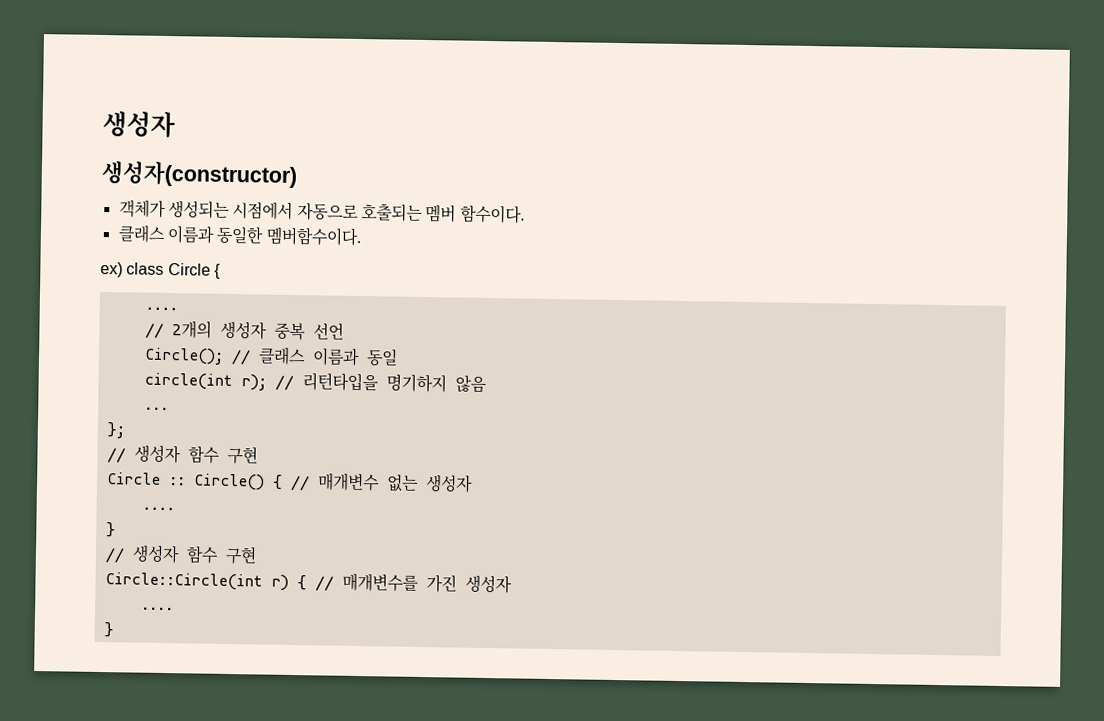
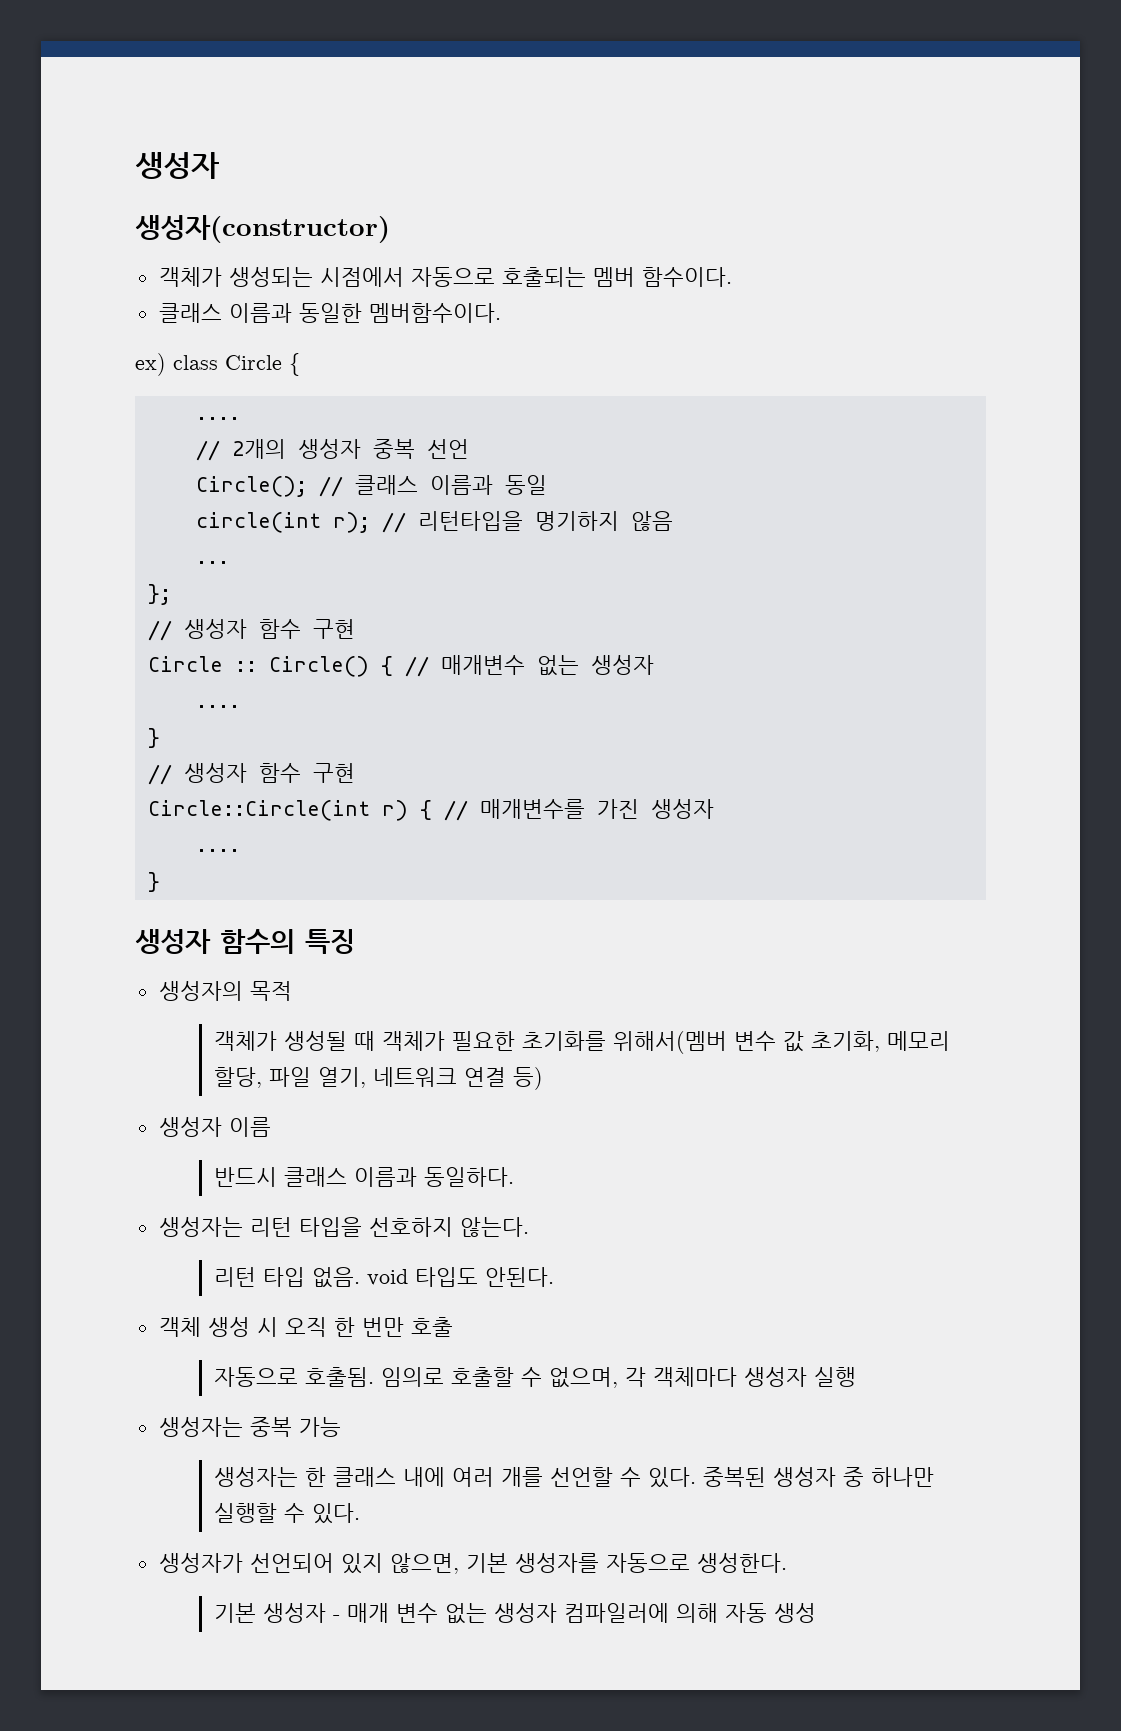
(114, 630) none -> [135,929,355,954] [158,981,292,1001] [214,1031,951,1054] [214,1067,544,1090] [158,1117,271,1137] [214,1167,515,1187] [158,1217,529,1237] [214,1267,555,1288] [158,1317,453,1337] [214,1367,857,1388] [158,1417,341,1437] [214,1467,935,1488] [214,1503,361,1524] [158,1553,787,1574] [214,1603,817,1624] // 생성자 함수의 특징 // 생성자의 목적 // 객체가 생성될 때 객체가 필요한 초기화를 위해서(멤버 변수 값 초기화, 메모리 할당, 파일 열기, 네트워크 연결 등) // 생성자 이름 // 반드시 클래스 이름과 동일하다. // 생성자는 리턴 타입을 선호하지 않는다. // 리턴 타입 없음. void 타입도 안된다. // 객체 생성 시 오직 한 번만 호출 // 자동으로 호출됨. 임의로 호출할 수 없으며, 각 객체마다 생성자 실행 // 생성자는 중복 가능 // 생성자는 한 클래스 내에 여러 개를 선언할 수 있다. 중복된 생성자 중 하나만 실행할 수 있다. // 생성자가 선언되어 있지 않으면, 기본 생성자를 자동으로 생성한다. // 기본 생성자 - 매개 변수 없는 생성자 컴파일러에 의해 자동 생성

